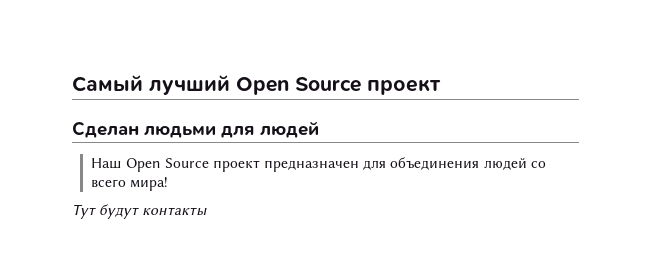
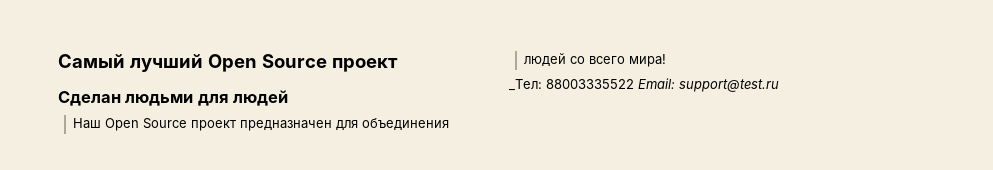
[72,204,208,219] Тут будут контакты -> [509,78,779,92] _Тел: 88003335522 Email: support@test.ru

